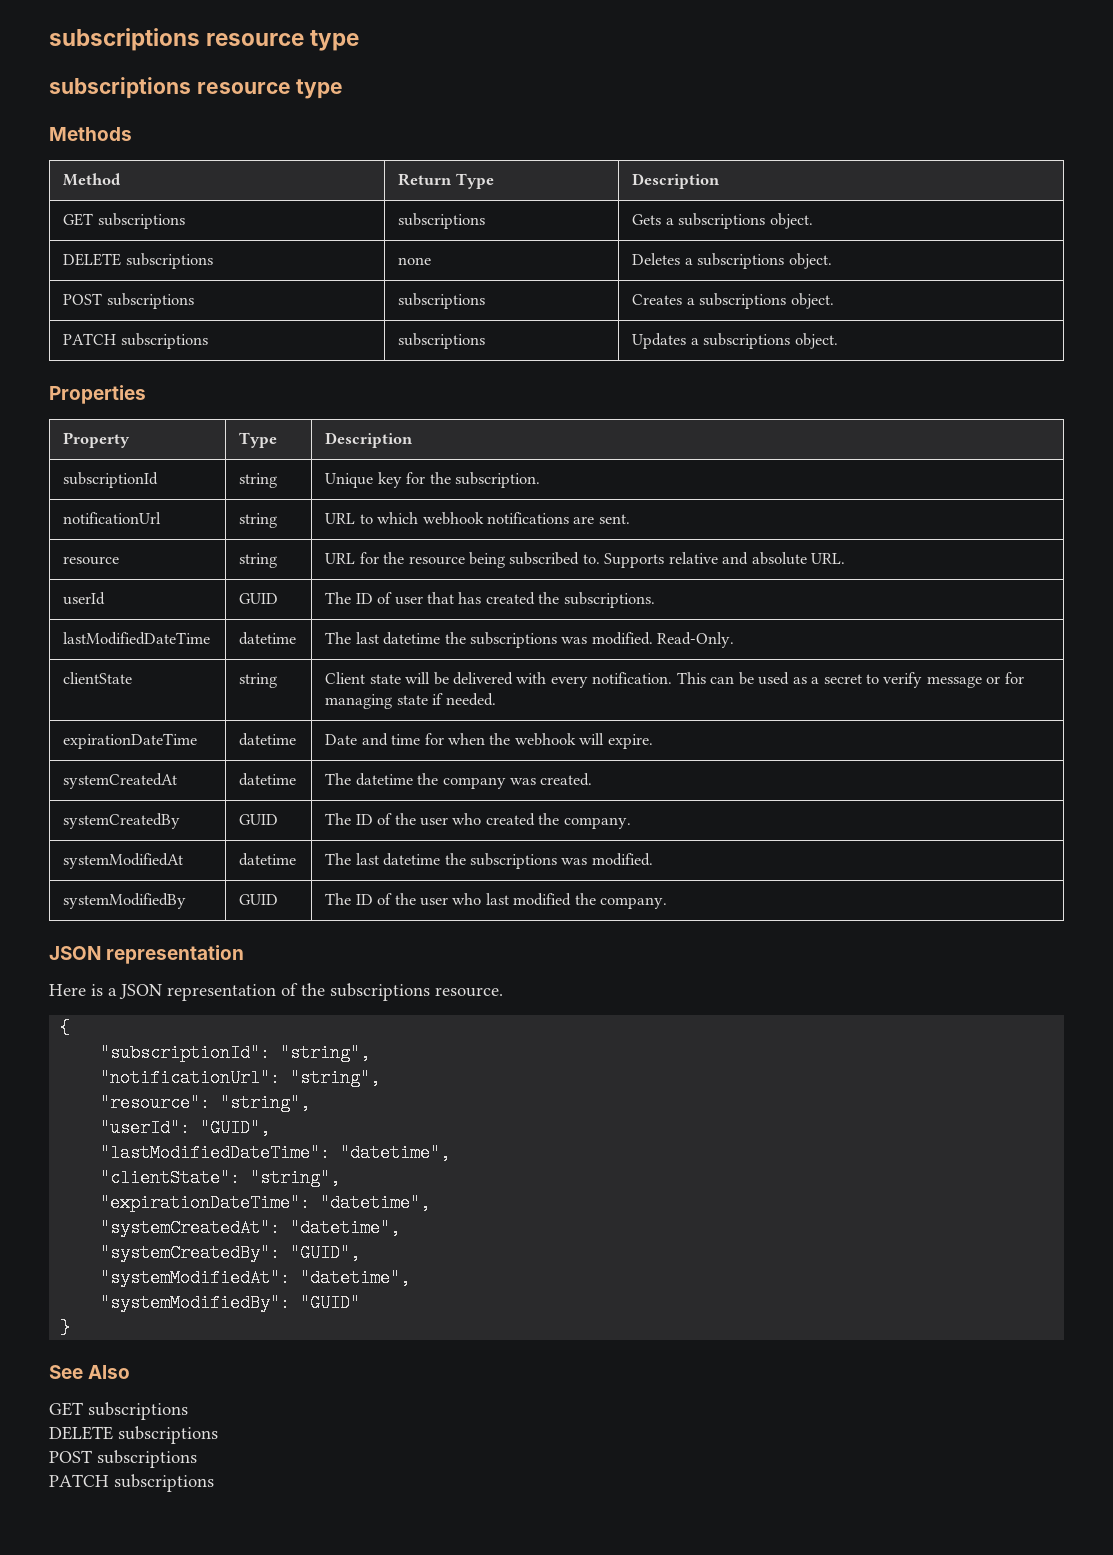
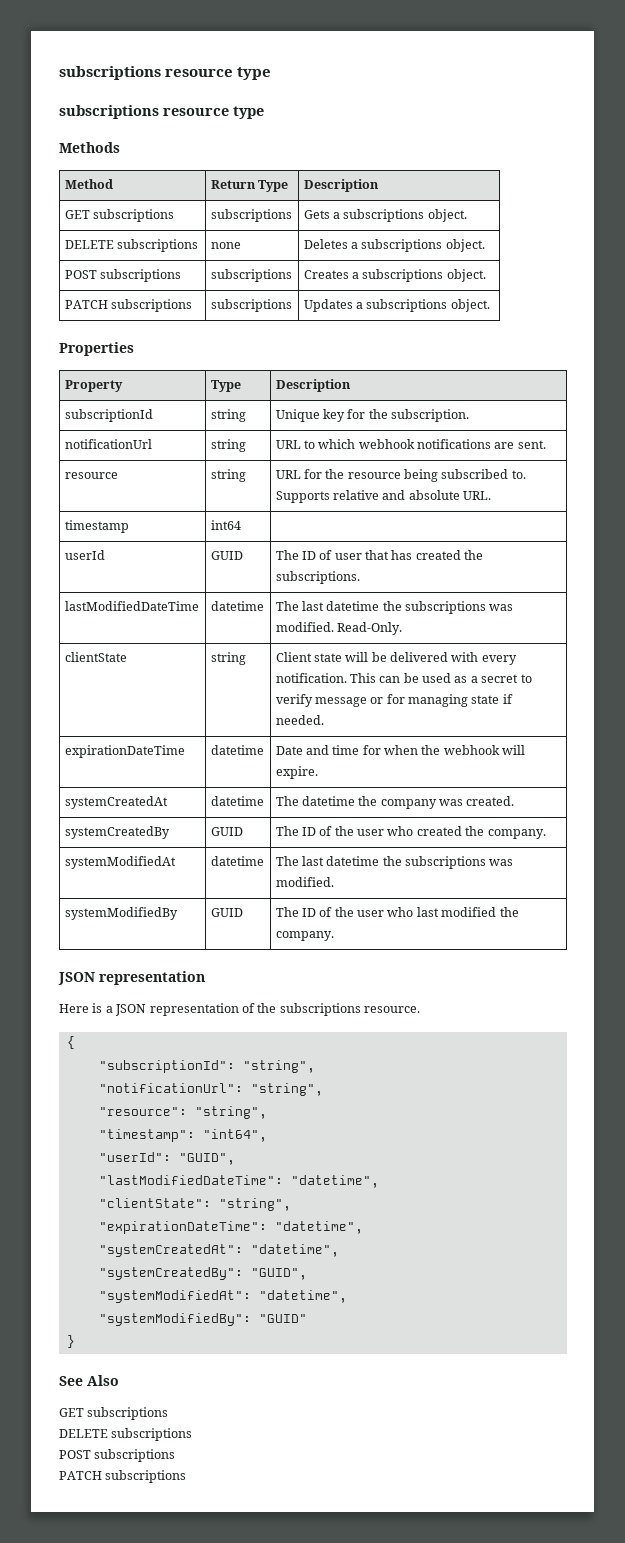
(846, 558) none -> [64,520,129,533] [210,520,241,530] // timestamp | int64 |
(311, 1103) none -> [98,1129,267,1142] // "timestamp": "int64",

